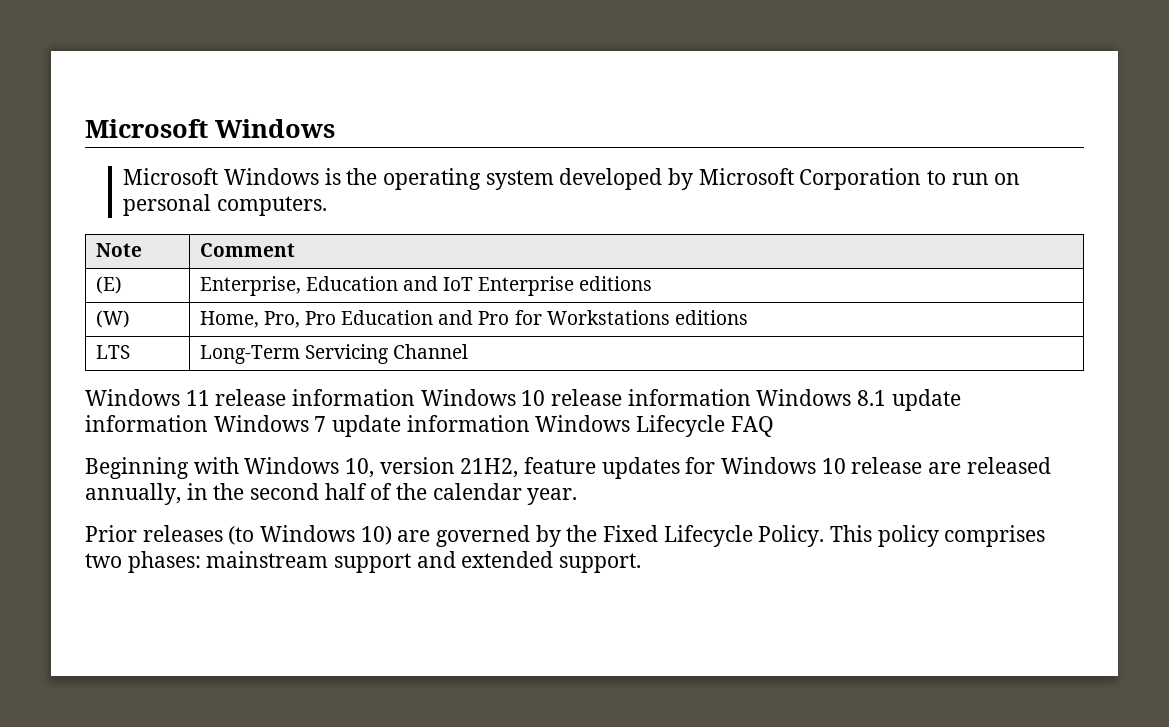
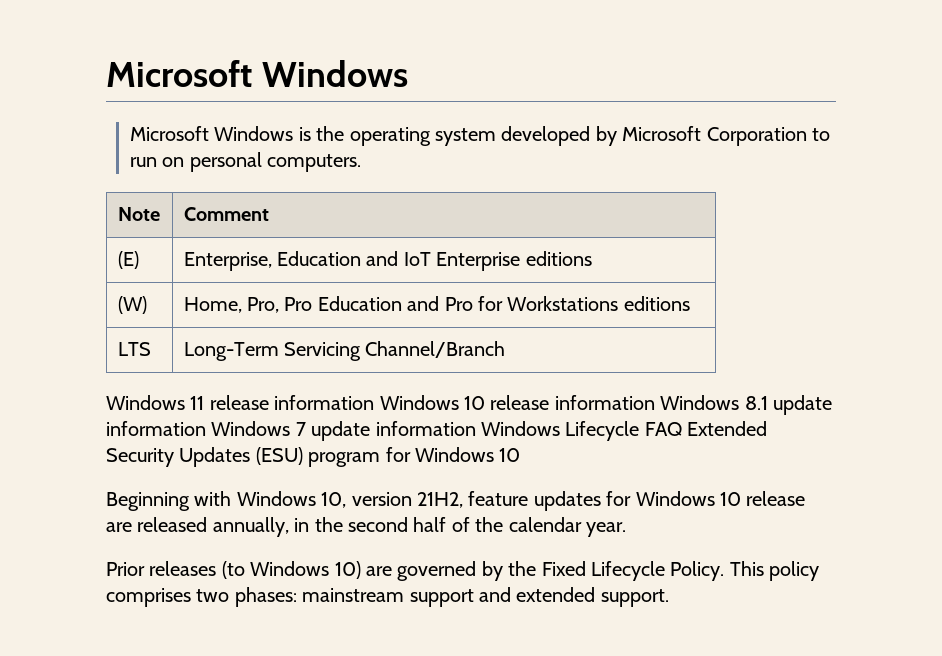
[392,344,468,359] Channel -> [365,341,506,358] Channel/Branch
(774, 426) none -> [687,421,768,436] [106,447,521,467] Extended Security Updates (ESU) program for Windows 10

